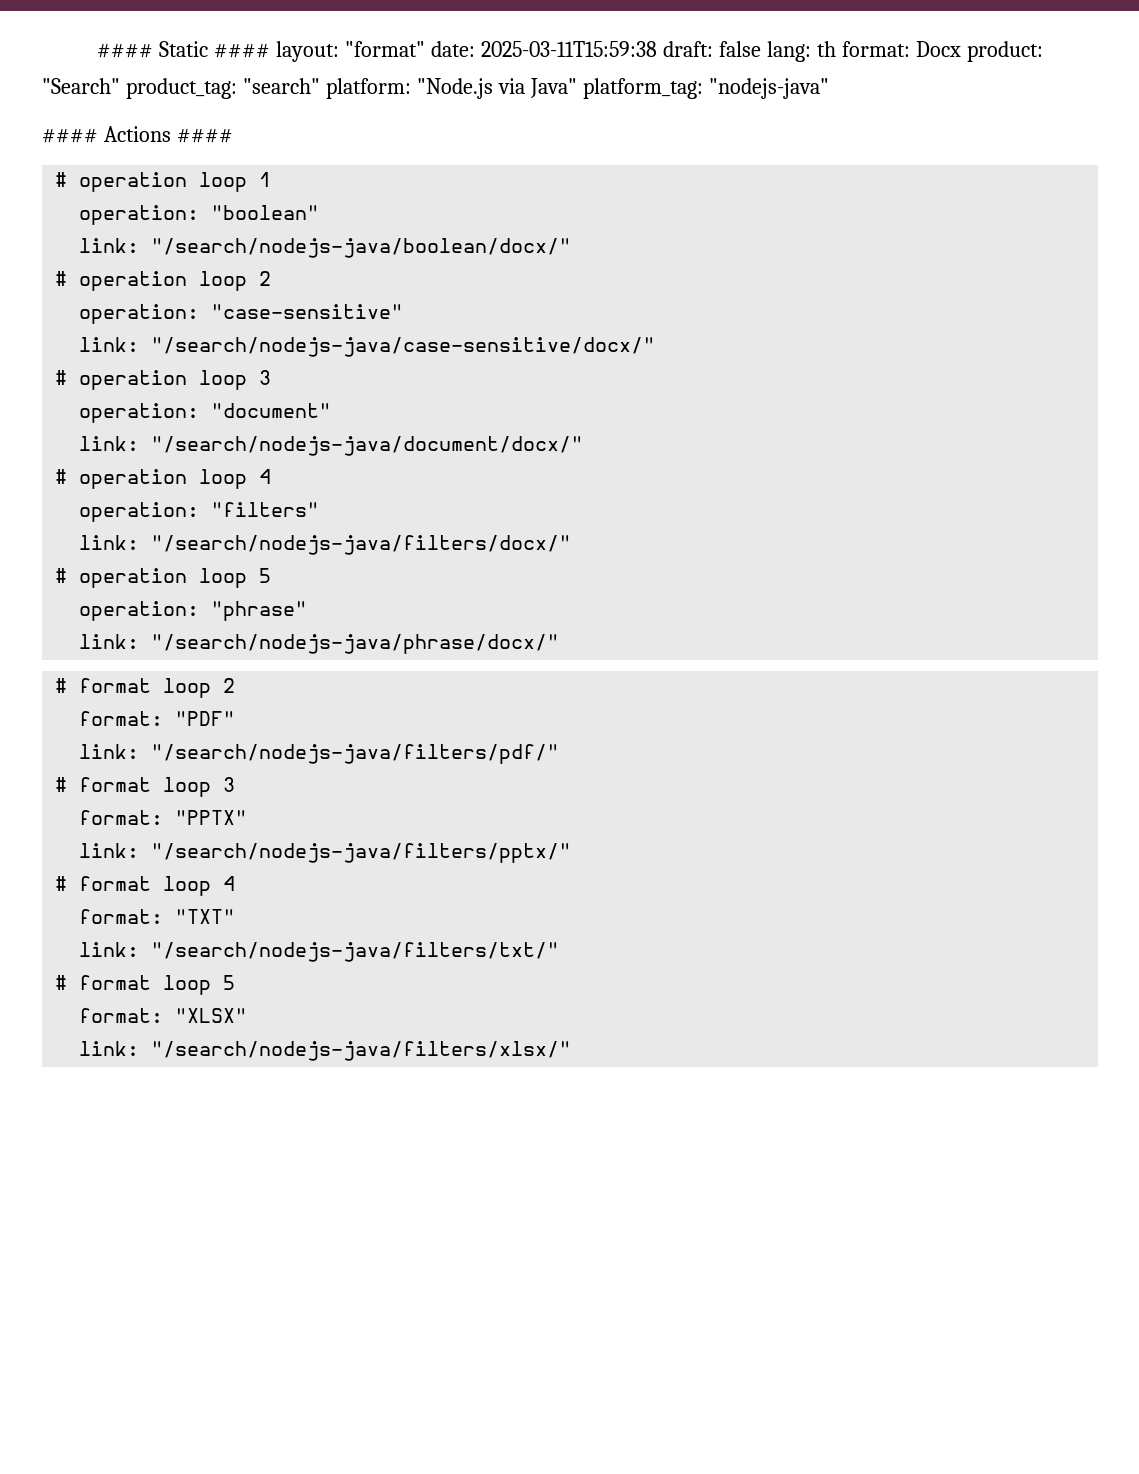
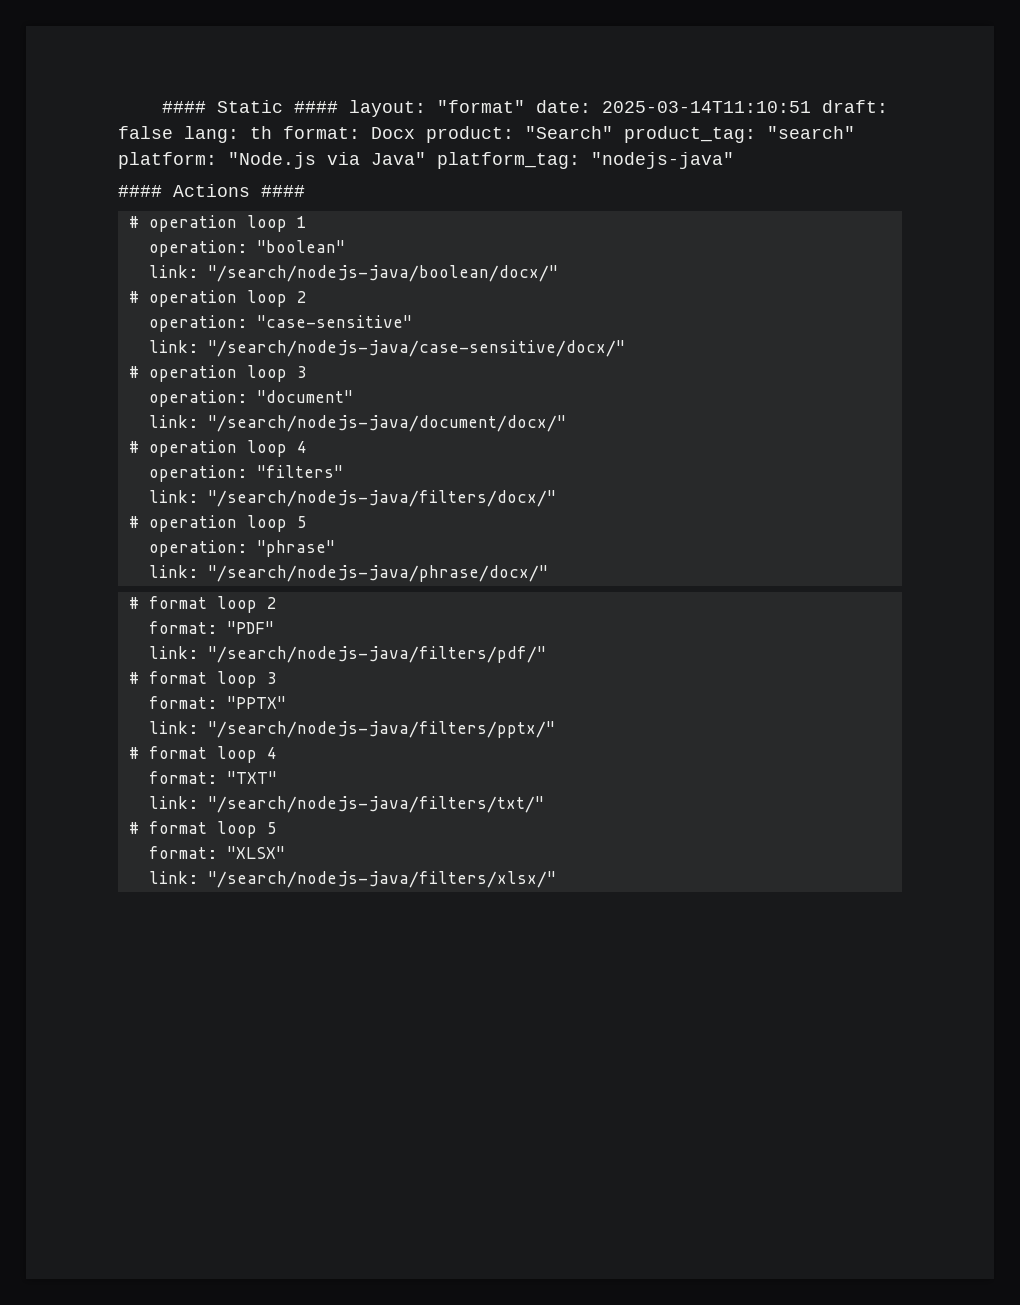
[480,41,657,57] 2025-03-11T15:59:38 -> [601,101,811,113] 2025-03-14T11:10:51

